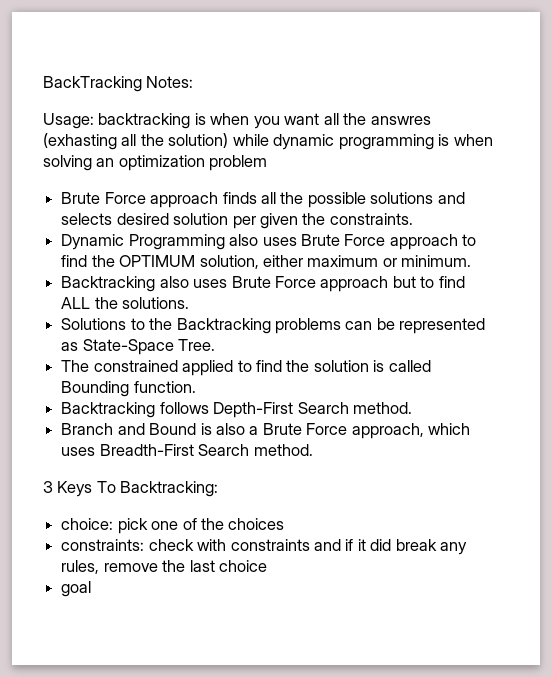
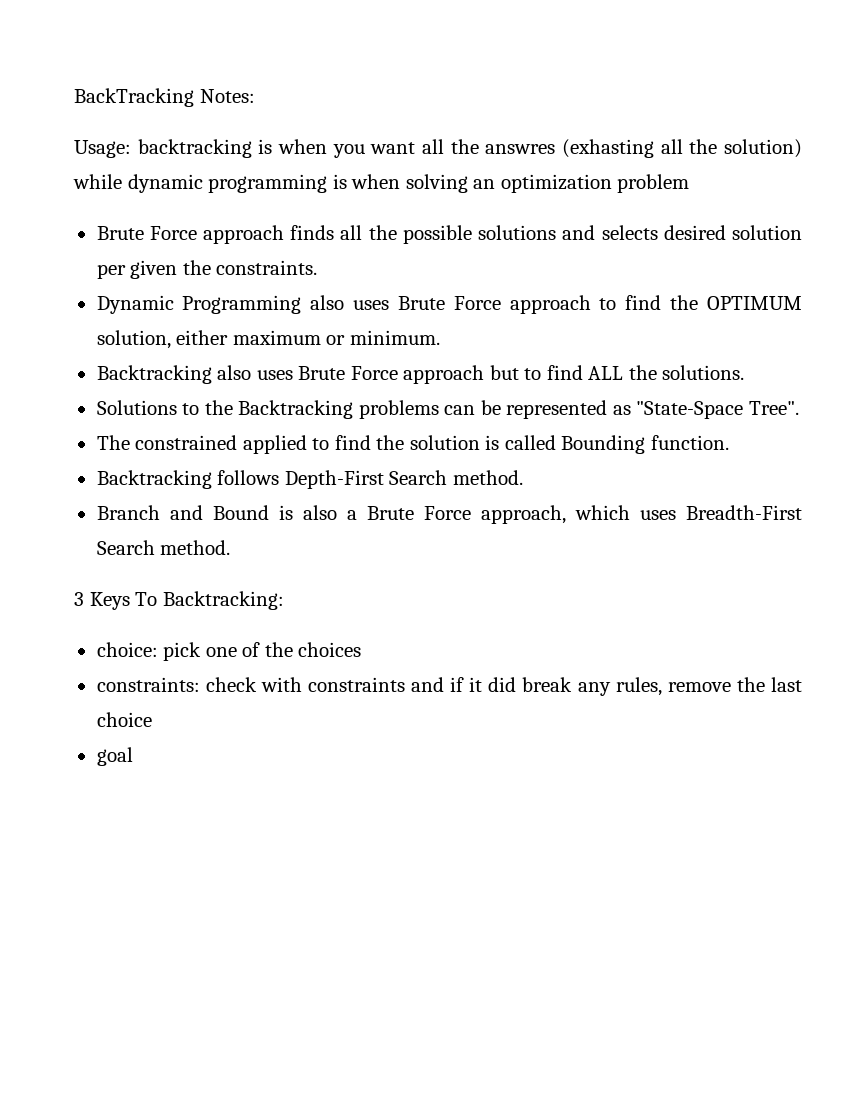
[82,339,216,355] State-Space Tree. -> [636,401,799,419] "State-Space Tree".

